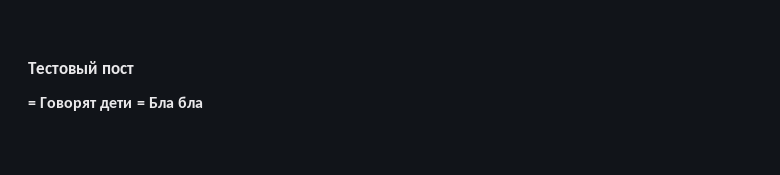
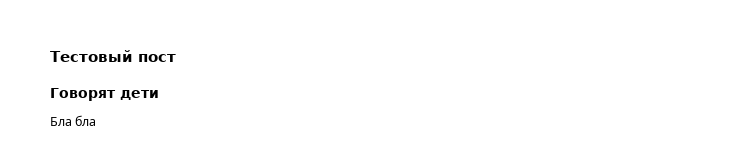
[28,101,36,108] = -> (176, 58) none
[136,101,145,108] = -> (159, 95) //

